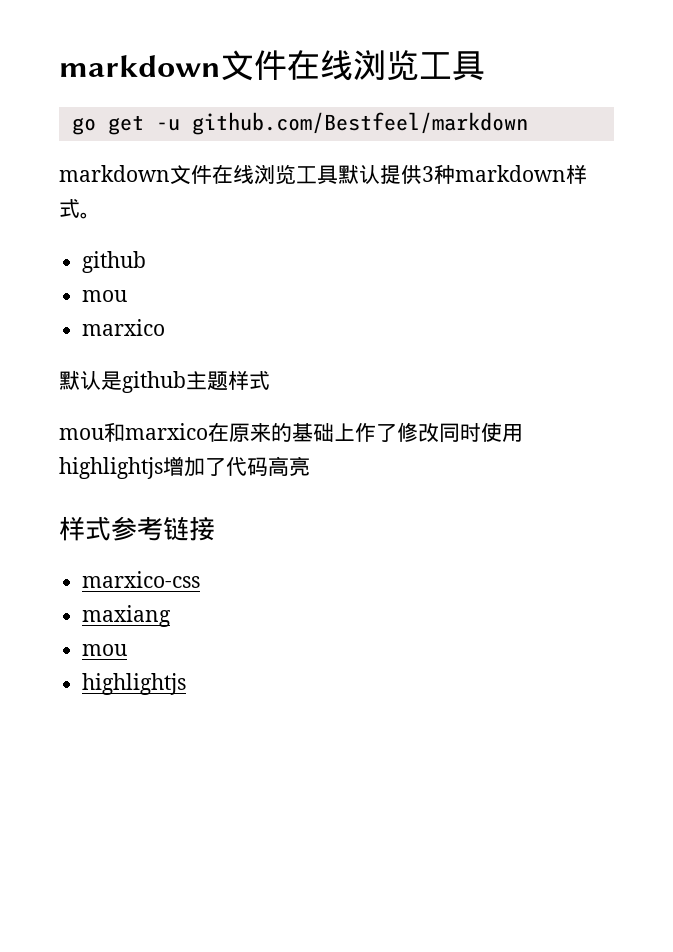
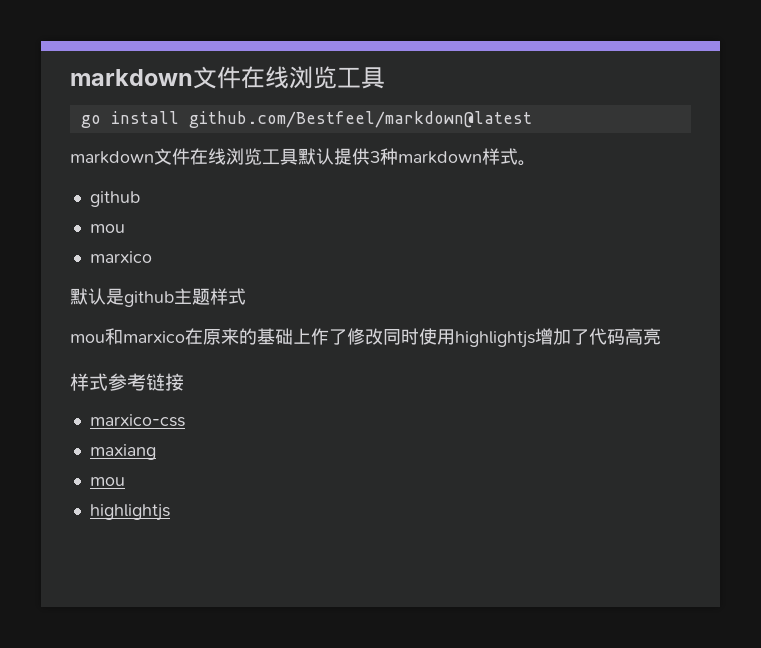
[107,112,528,135] get -u github.com/Bestfeel/markdown -> [110,111,532,128] install github.com/Bestfeel/markdown@latest

